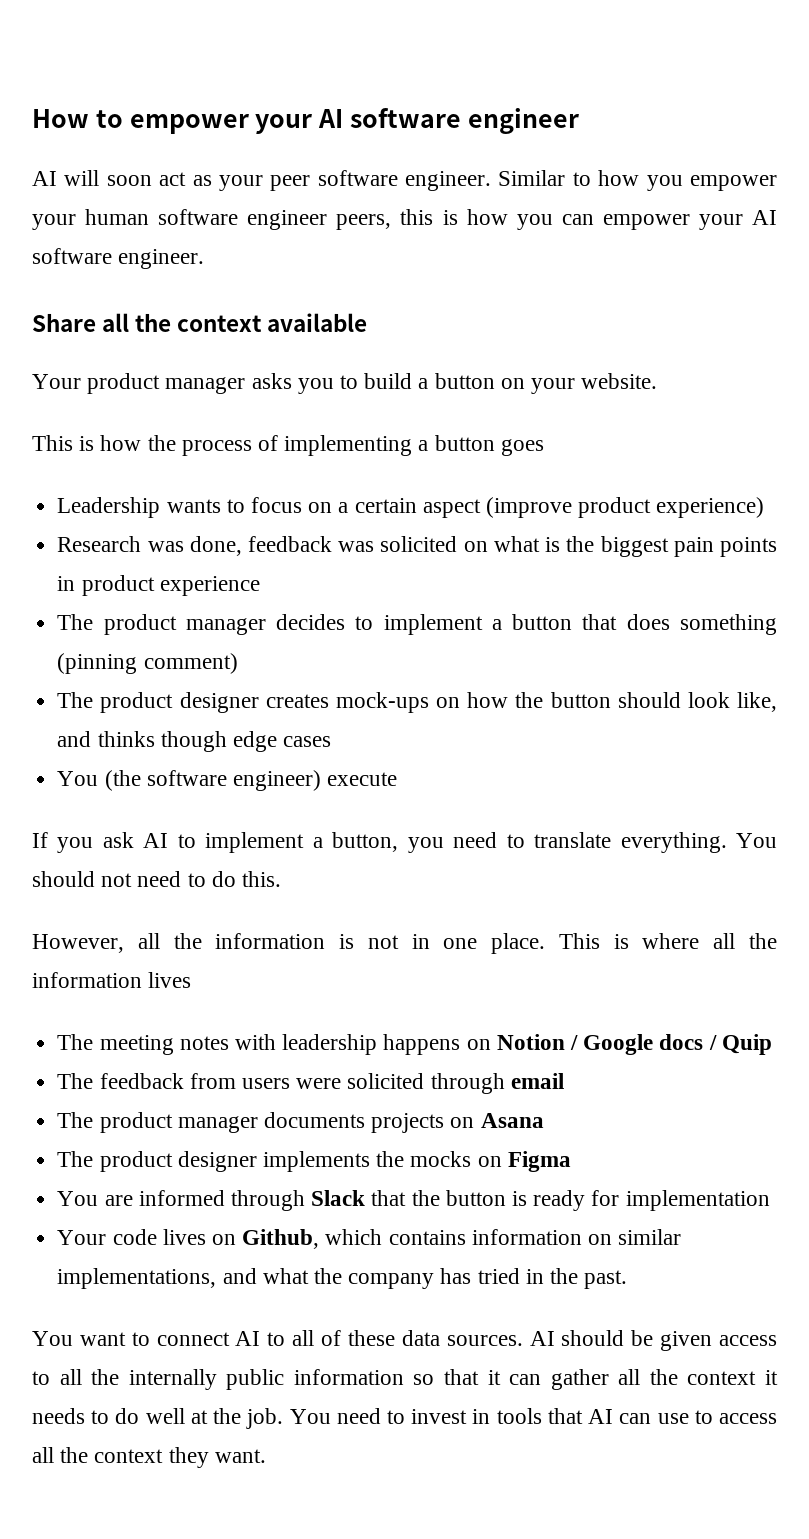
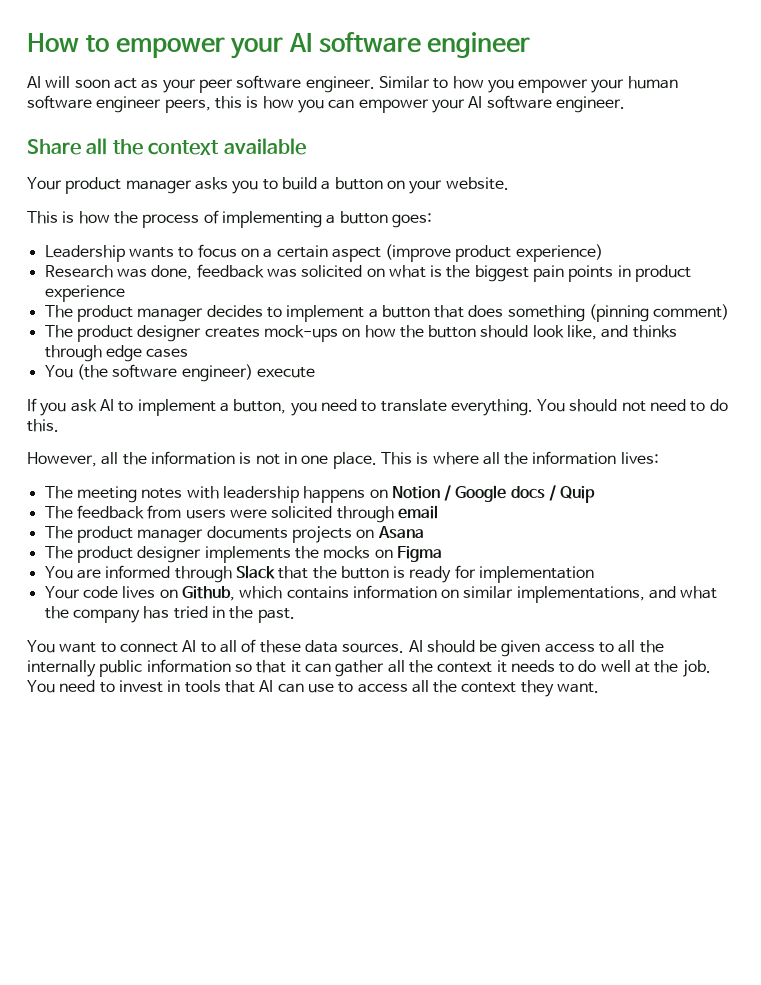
[500,439,544,456] goes -> [391,213,432,228] goes:
[160,731,227,752] though -> [44,345,102,362] through
[148,972,192,988] lives -> [620,452,659,464] lives:

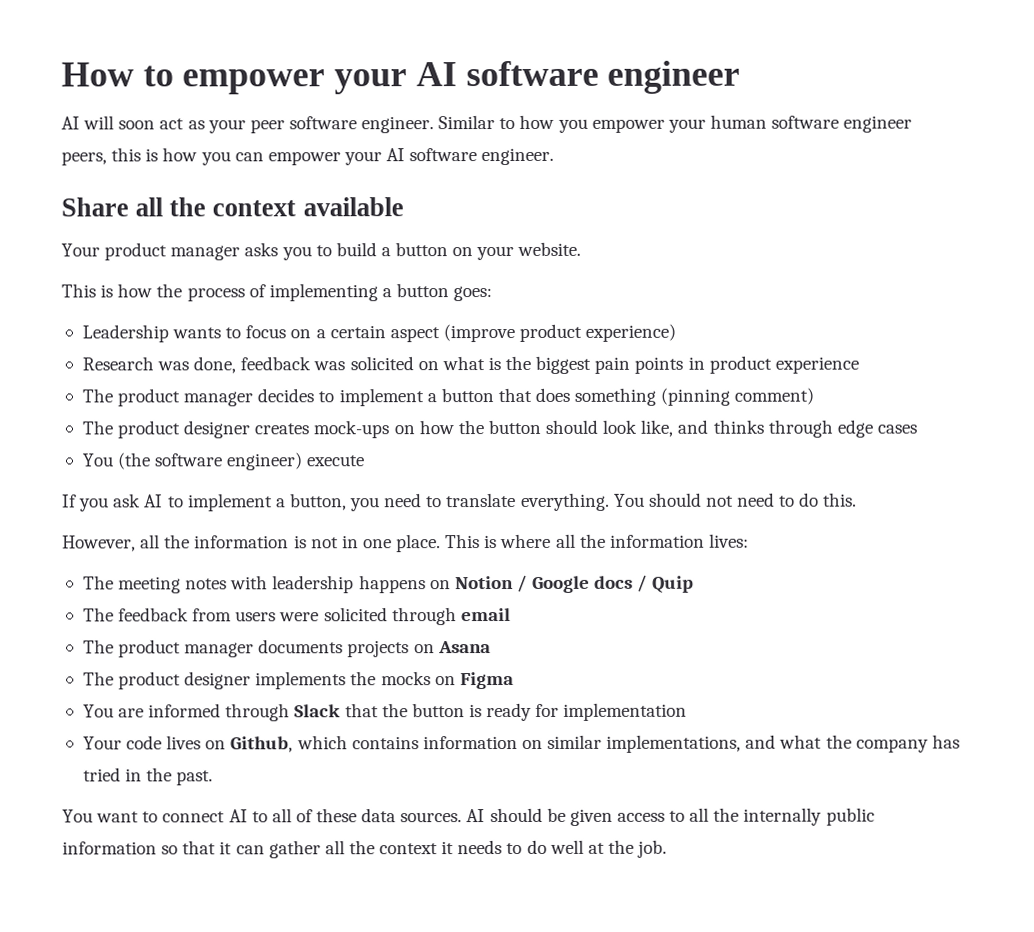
[27,680,600,697] You need to invest in tools that AI can use to access all the context they want. -> (668, 848) none

